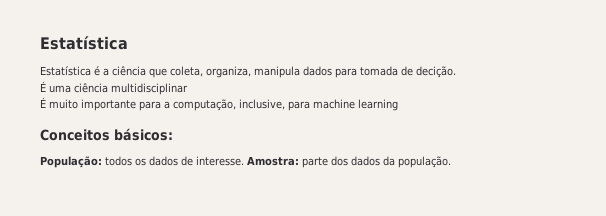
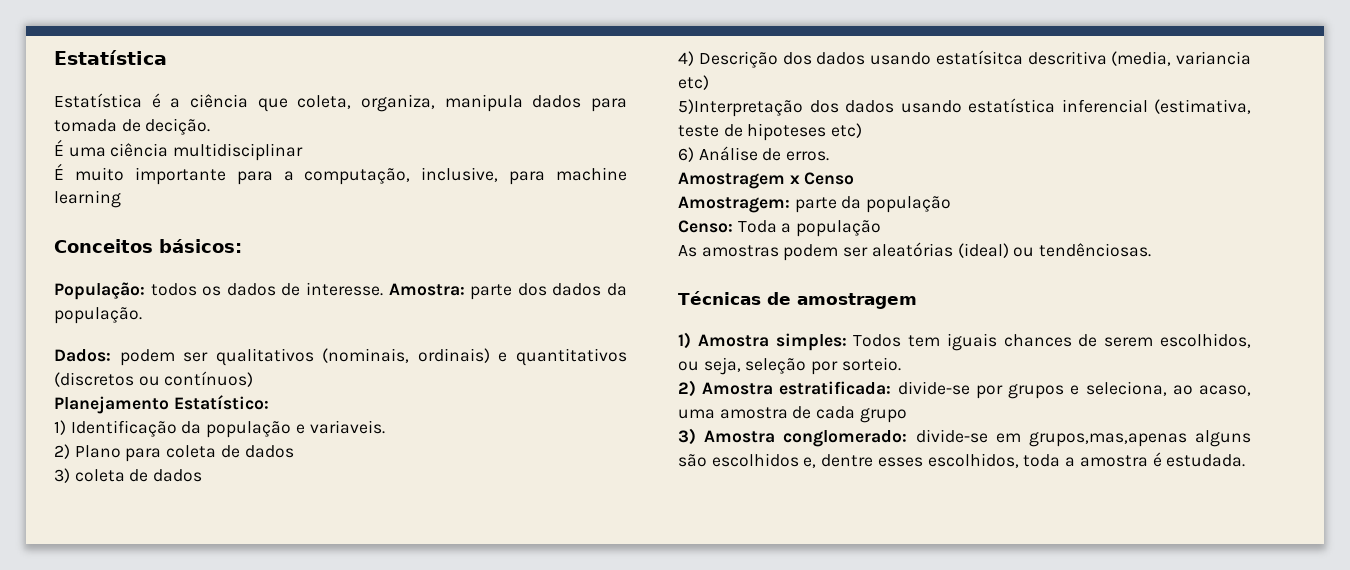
(451, 162) none -> [54,348,627,366] [54,371,254,387] [54,395,269,414] [54,420,385,438] [54,444,294,462] [54,468,203,483] [678,50,1251,68] [678,75,709,90] [678,98,1251,117] [678,123,863,141] [678,146,830,162] [678,172,855,189] [678,196,952,213] [678,220,882,237] [678,242,1152,261] [678,291,917,309] [678,332,1251,351] [678,357,901,375] [678,380,1251,399] [678,406,907,423] [678,428,1251,447] [678,452,1246,468] // Dados: podem ser qualitativos (nominais, ordinais) e quantitativos (discretos ou contínuos) // Planejamento Estatístico: // 1) Identificação da população e variaveis. // 2) Plano para coleta de dados // 3) coleta de dados // 4) Descrição dos dados usando estatísitca descritiva (media, variancia etc) // 5)Interpretação dos dados usando estatística inferencial (estimativa, teste de hipoteses etc) // 6) Análise de erros. // Amostragem x Censo // Amostragem: parte da população // Censo: Toda a população // As amostras podem ser aleatórias (ideal) ou tendênciosas. // Técnicas de amostragem // 1) Amostra simples: Todos tem iguais chances de serem escolhidos, ou seja, seleção por sorteio. // 2) Amostra estratificada: divide-se por grupos e seleciona, ao acaso, uma amostra de cada grupo // 3) Amostra conglomerado: divide-se em grupos,mas,apenas alguns são escolhidos e, dentre esses escolhidos, toda a amostra é estudada.

